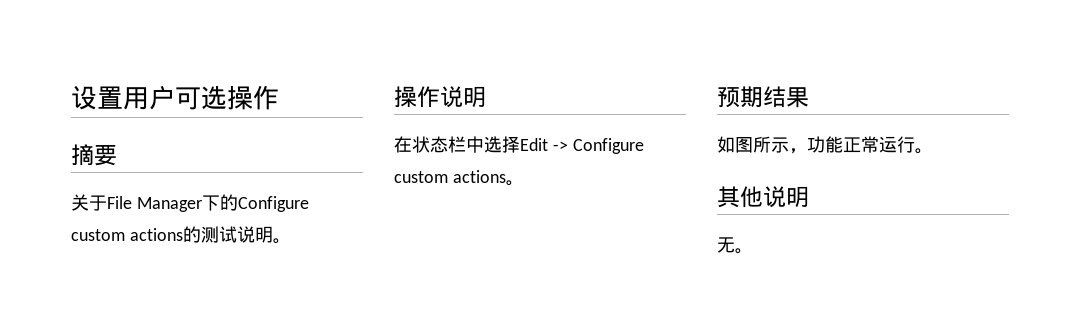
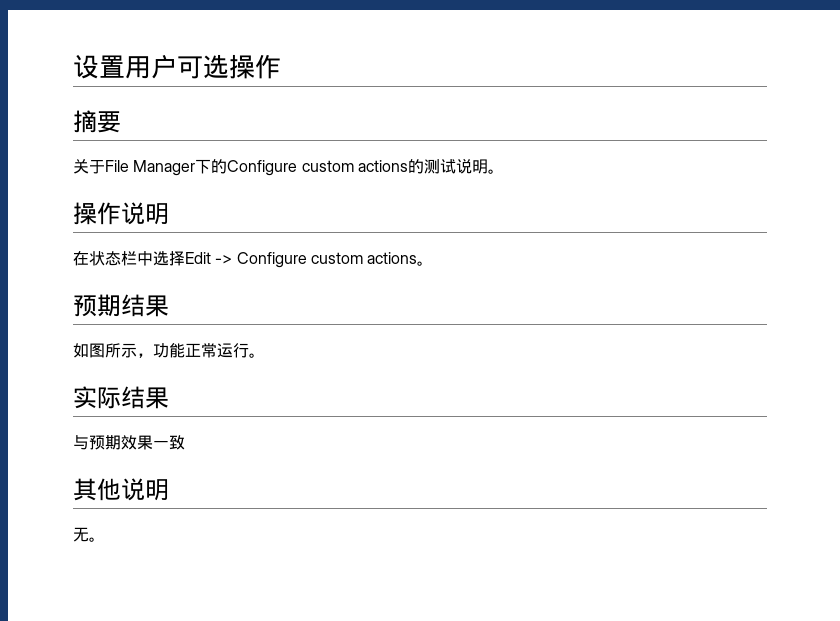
(933, 151) none -> [73,386,169,409] [73,435,185,450] // 实际结果 // 与预期效果一致

